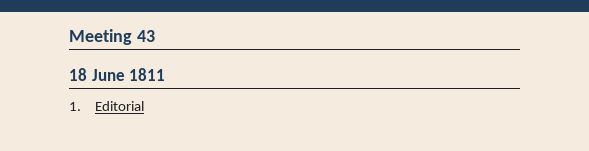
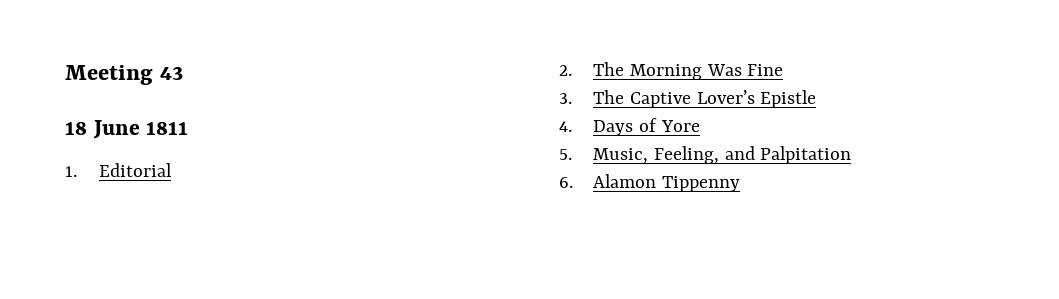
(144, 106) none -> [559,62,784,80] [559,90,817,108] [559,118,700,136] [559,146,852,164] [559,174,740,192] // 2. The Morning Was Fine // 3. The Captive Lover’s Epistle // 4. Days of Yore // 5. Music, Feeling, and Palpitation // 6. Alamon Tippenny

